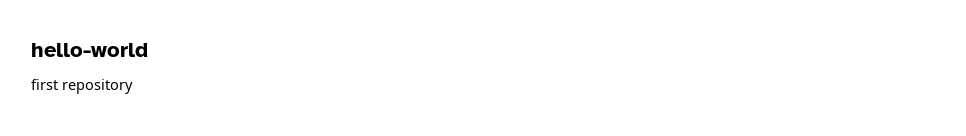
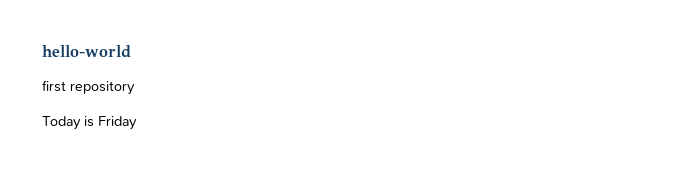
(133, 86) none -> [42,116,137,130] // Today is Friday

